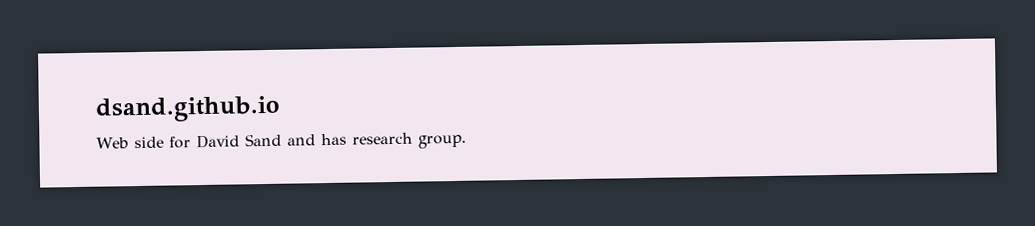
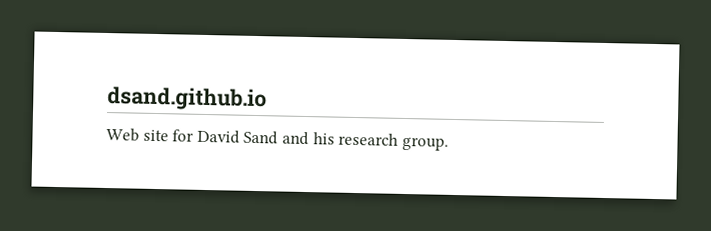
[133,136,164,149] side -> [142,129,169,142] site
[320,133,347,146] has -> [312,132,335,145] his

